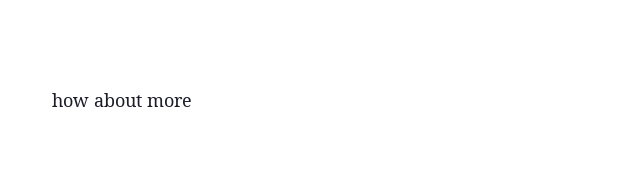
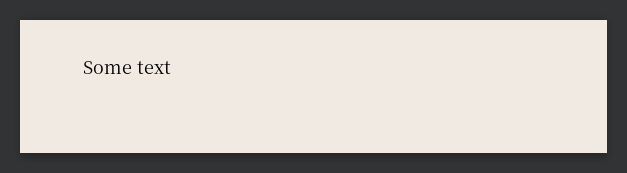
[52,93,192,107] how about more -> [83,61,171,74] Some text

